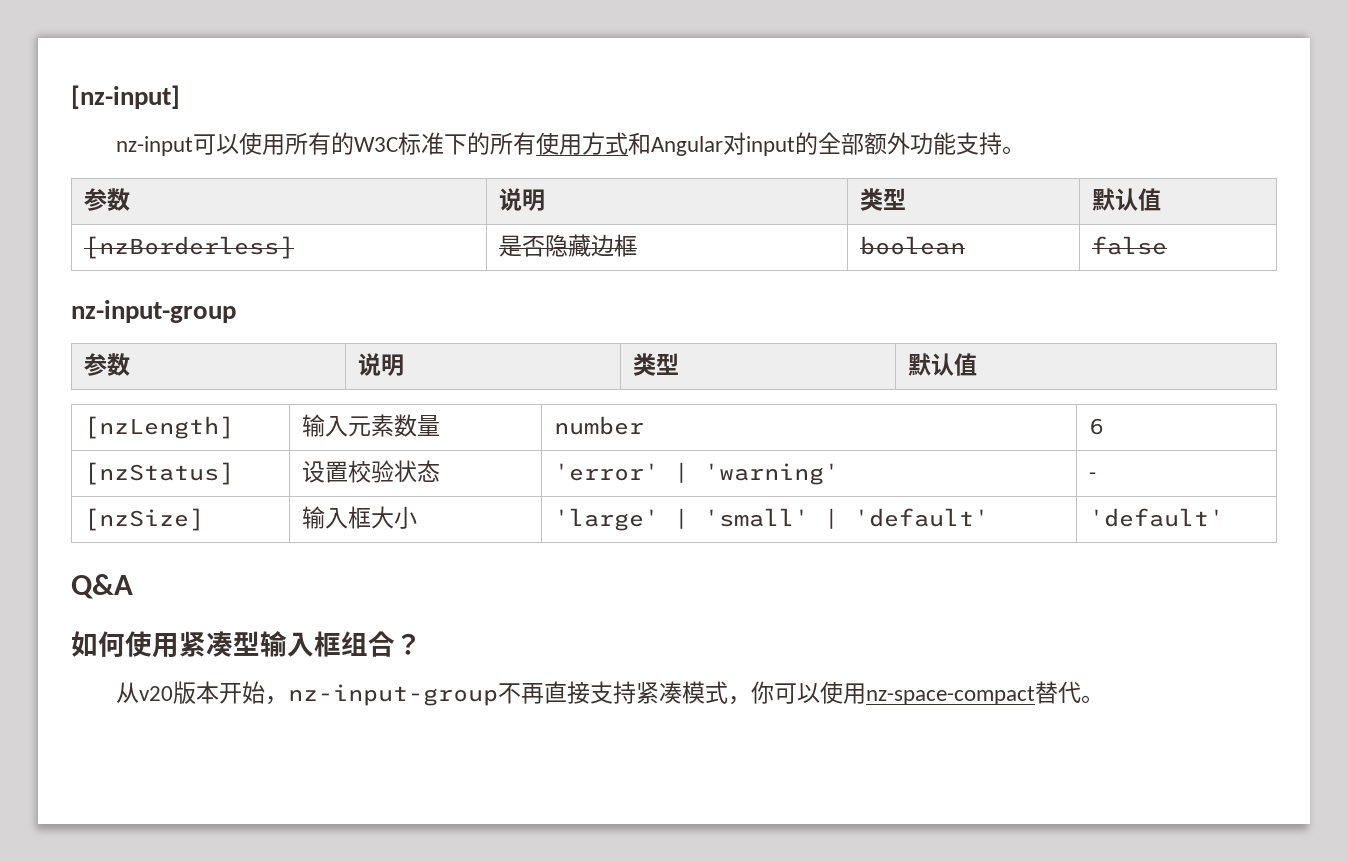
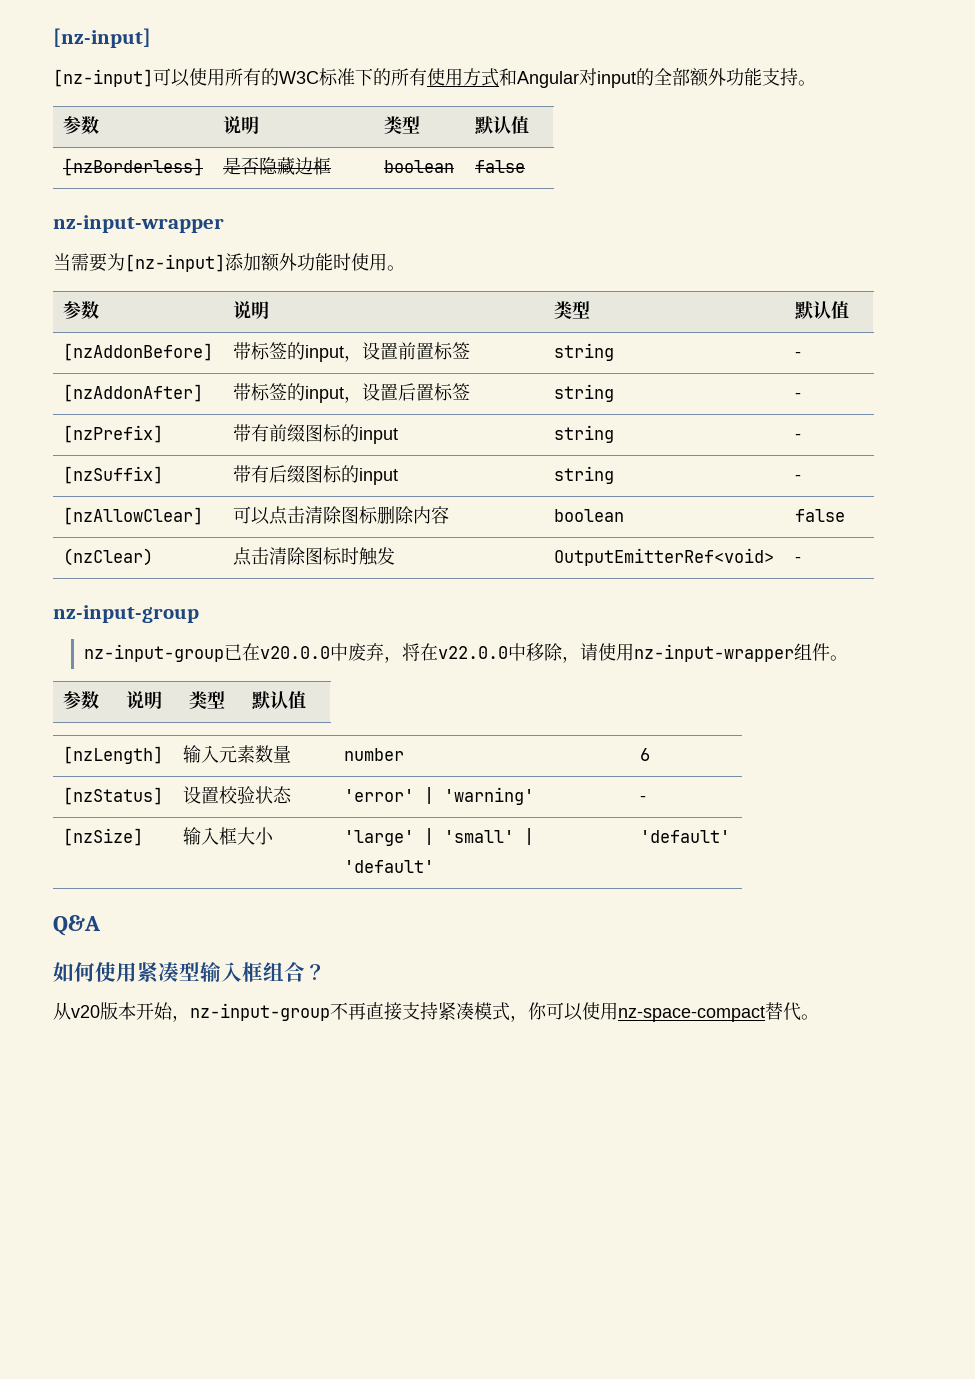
[115,136,193,156] nz-input -> [53,69,153,87] [nz-input]
[71,300,236,323] nz-input-group -> [53,215,224,233] [53,253,405,272] [62,301,99,319] [232,301,269,319] [553,301,590,319] [794,301,849,320] [62,343,213,361] [232,342,470,362] [553,343,614,361] [794,351,801,358] [62,384,203,402] [232,383,470,403] [553,384,614,402] [794,392,801,399] [62,425,163,443] [232,424,398,444] [553,425,614,443] [794,433,801,440] [62,466,163,484] [232,465,398,485] [553,466,614,484] [794,474,801,481] [62,507,203,525] [232,506,449,525] [553,509,624,522] [794,509,845,522] [62,548,153,566] [232,547,395,566] [553,548,774,566] [794,556,801,563] [53,605,199,623] [83,643,848,663] nz-input-wrapper // 当需要为[nz-input]添加额外功能时使用。 // 参数 | 说明 | 类型 | 默认值 // [nzAddonBefore] | 带标签的input，设置前置标签 | string | - // [nzAddonAfter] | 带标签的input，设置后置标签 | string | - // [nzPrefix] | 带有前缀图标的input | string | - // [nzSuffix] | 带有后缀图标的input | string | - // [nzAllowClear] | 可以点击清除图标删除内容 | boolean | false // (nzClear) | 点击清除图标时触发 | OutputEmitterRef<void> | - // nz-input-group // nz-input-group已在v20.0.0中废弃，将在v22.0.0中移除，请使用nz-input-wrapper组件。

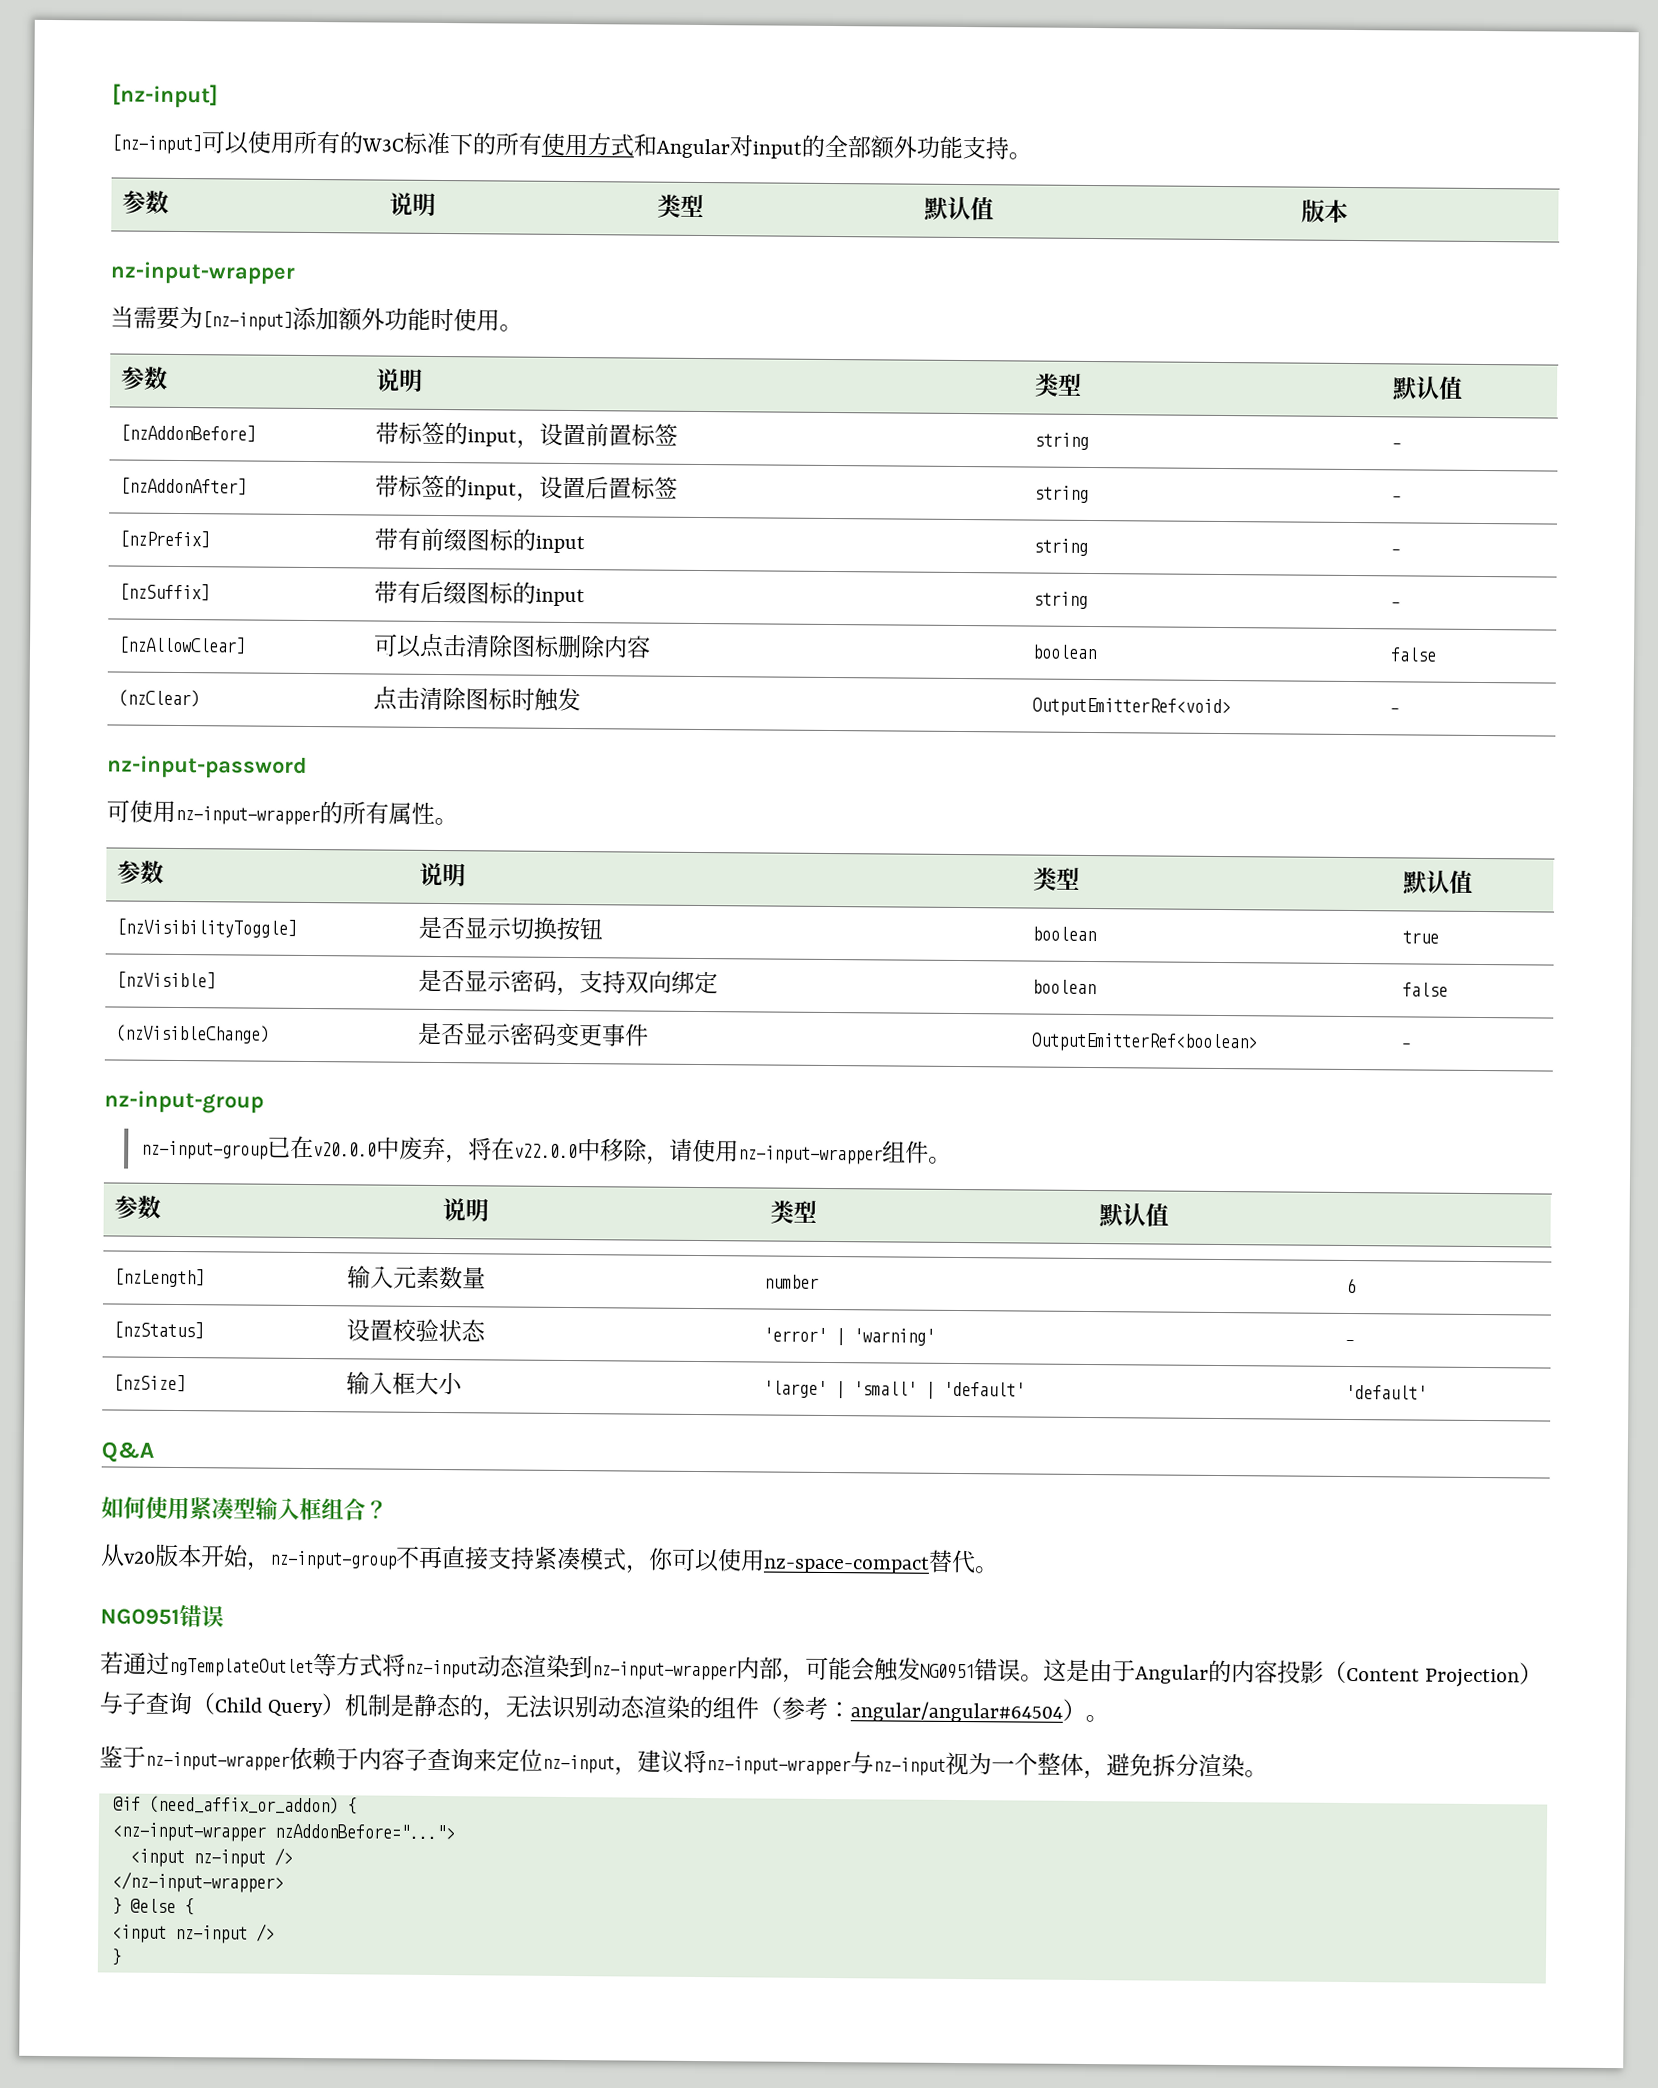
[62,158,203,176] [222,157,331,175] [383,160,454,173] [474,160,525,173] // [nzBorderless] | 是否隐藏边框 | boolean | false -> [1300,199,1348,223] | 版本
(801, 559) none -> [107,755,308,779] [106,799,458,826] [116,860,164,884] [418,862,466,887] [1032,867,1080,891] [1402,870,1473,895] [115,918,297,938] [417,915,603,942] [1031,926,1096,942] [1401,930,1439,944] [115,971,216,990] [417,968,718,997] [1031,979,1096,995] [1401,982,1448,997] [114,1024,270,1044] [416,1021,649,1047] [1030,1032,1258,1053] [1400,1043,1412,1050] // nz-input-password // 可使用nz-input-wrapper的所有属性。 // 参数 | 说明 | 类型 | 默认值 // [nzVisibilityToggle] | 是否显示切换按钮 | boolean | true // [nzVisible] | 是否显示密码，支持双向绑定 | boolean | false // (nzVisibleChange) | 是否显示密码变更事件 | OutputEmitterRef<boolean> | -
(819, 1017) none -> [100,1605,224,1628] [100,1651,1544,1688] [99,1691,1110,1723] [99,1745,1268,1780] [112,1795,357,1815] [111,1822,455,1842] [129,1847,293,1868] [111,1871,284,1893] [111,1897,194,1916] [111,1923,275,1944] [110,1948,122,1966] // NG0951错误 // 若通过ngTemplateOutlet等方式将nz-input动态渲染到nz-input-wrapper内部，可能会触发NG0951错误。这是由于Angular的内容投影（Content Projection）与子查询（Child Query）机制是静态的，无法识别动态渲染的组件（参考：angular/angular#64504）。 // 鉴于nz-input-wrapper依赖于内容子查询来定位nz-input，建议将nz-input-wrapper与nz-input视为一个整体，避免拆分渲染。 // @if (need_affix_or_addon) { // <nz-input-wrapper nzAddonBefore="..."> // <input nz-input /> // </nz-input-wrapper> // } @else { // <input nz-input /> // }

